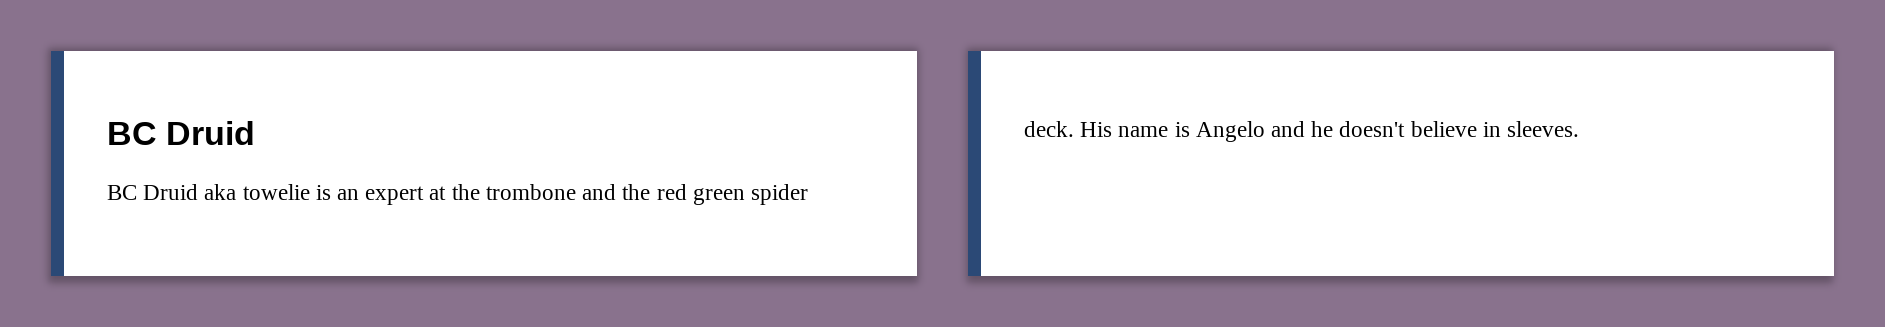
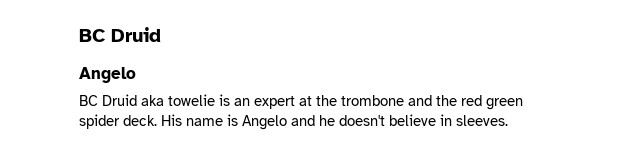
[107,121,256,145] BC Druid -> [79,27,161,42] [79,67,136,83] BC Druid // Angelo

